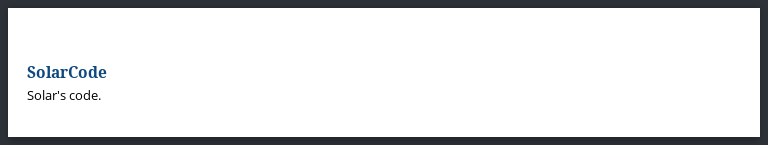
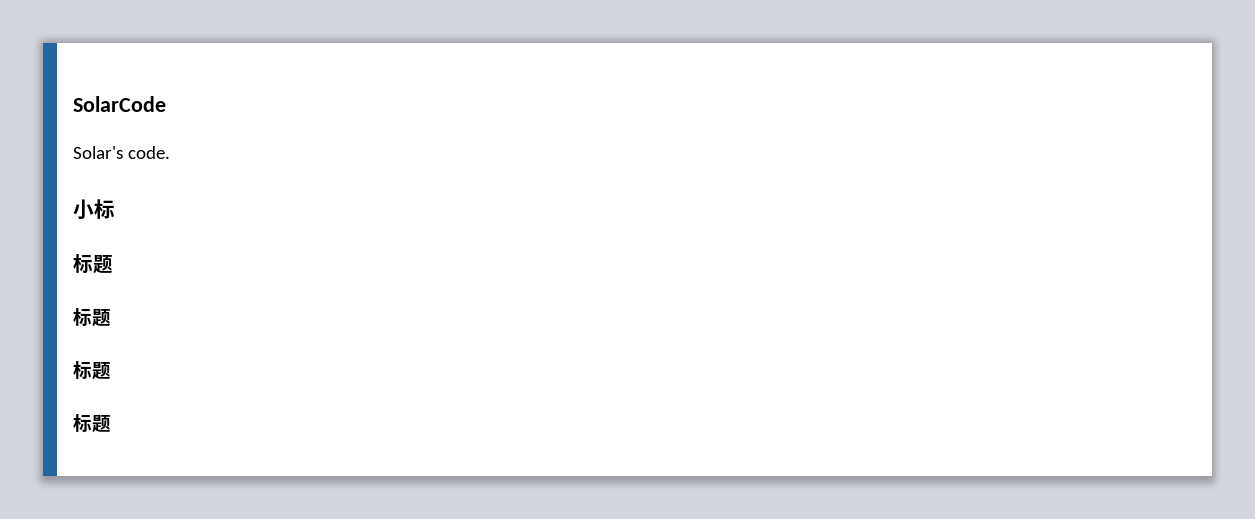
(102, 95) none -> [73,199,115,220] [73,254,113,274] [73,308,111,327] [73,361,111,380] [73,414,111,433] // 小标 // 标题 // 标题 // 标题 // 标题

